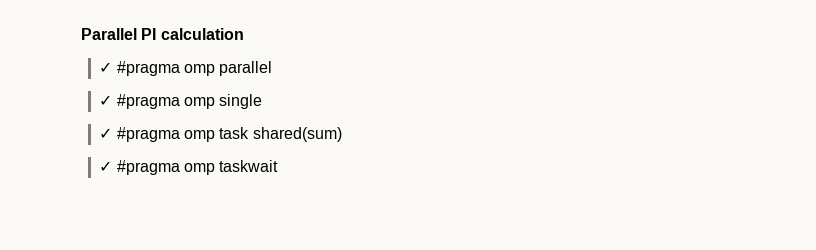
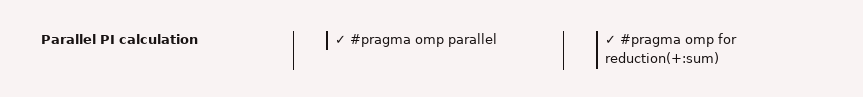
[219,94,263,109] [99,127,342,142] [99,160,279,175] single // ✓ #pragma omp task shared(sum) // ✓ #pragma omp taskwait -> [718,33,738,44] [605,52,720,64] for reduction(+:sum)

